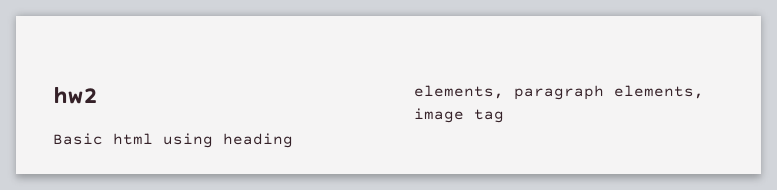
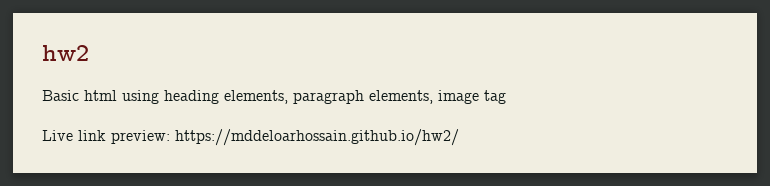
(504, 116) none -> [42,129,459,146] // Live link preview: https://mddeloarhossain.github.io/hw2/

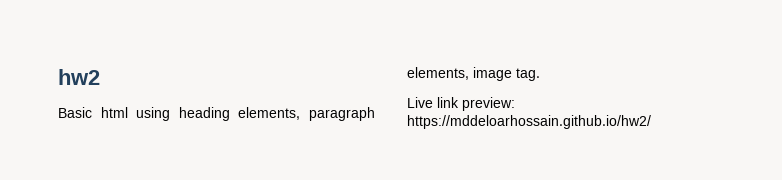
[484,90,506,104] tag -> [516,68,540,81] tag.

